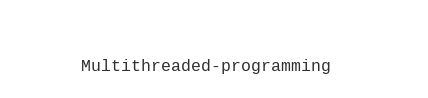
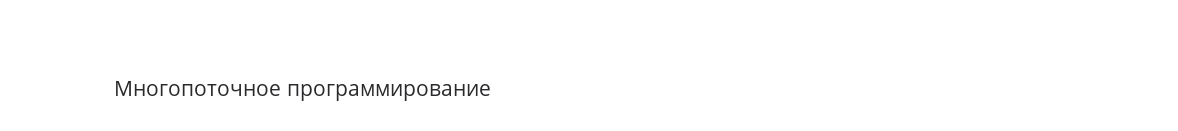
[81,59,331,74] Multithreaded-programming -> [114,81,491,101] Многопоточное программирование

